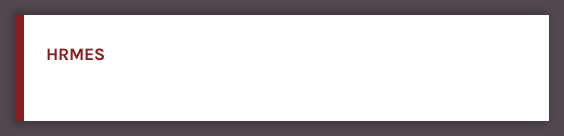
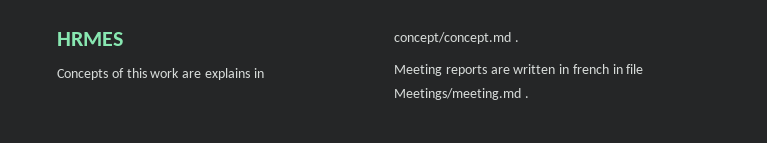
(105, 54) none -> [57,68,264,80] [394,32,519,44] [394,64,644,76] [394,88,529,100] // Concepts of this work are explains in concept/concept.md . // Meeting reports are written in french in file Meetings/meeting.md .

